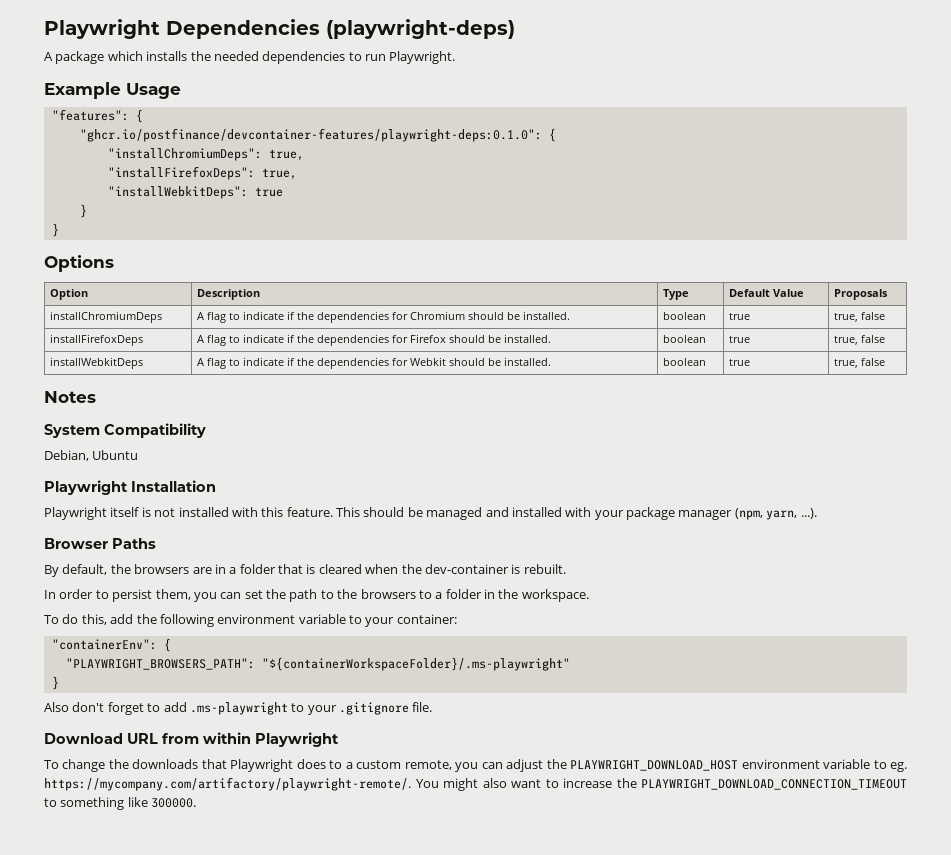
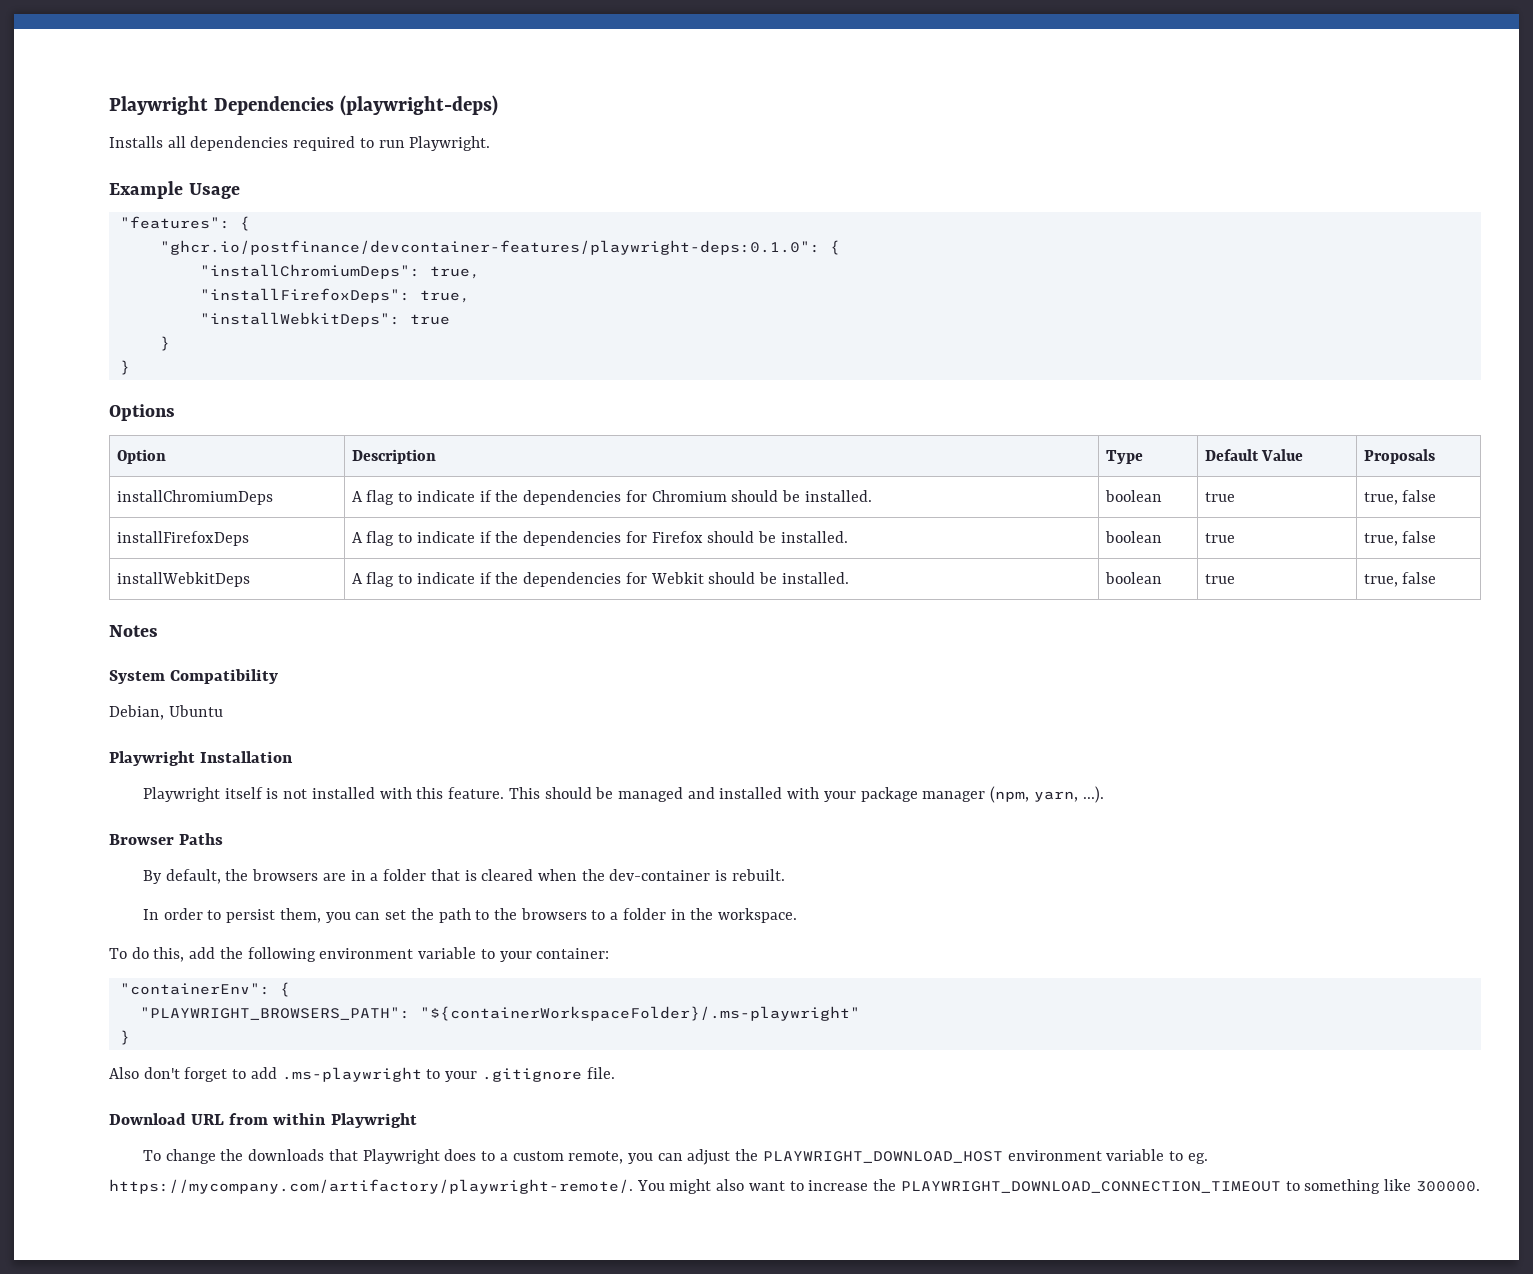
[44,51,346,64] A package which installs the needed dependencies -> [109,136,356,151] Installs all dependencies required

